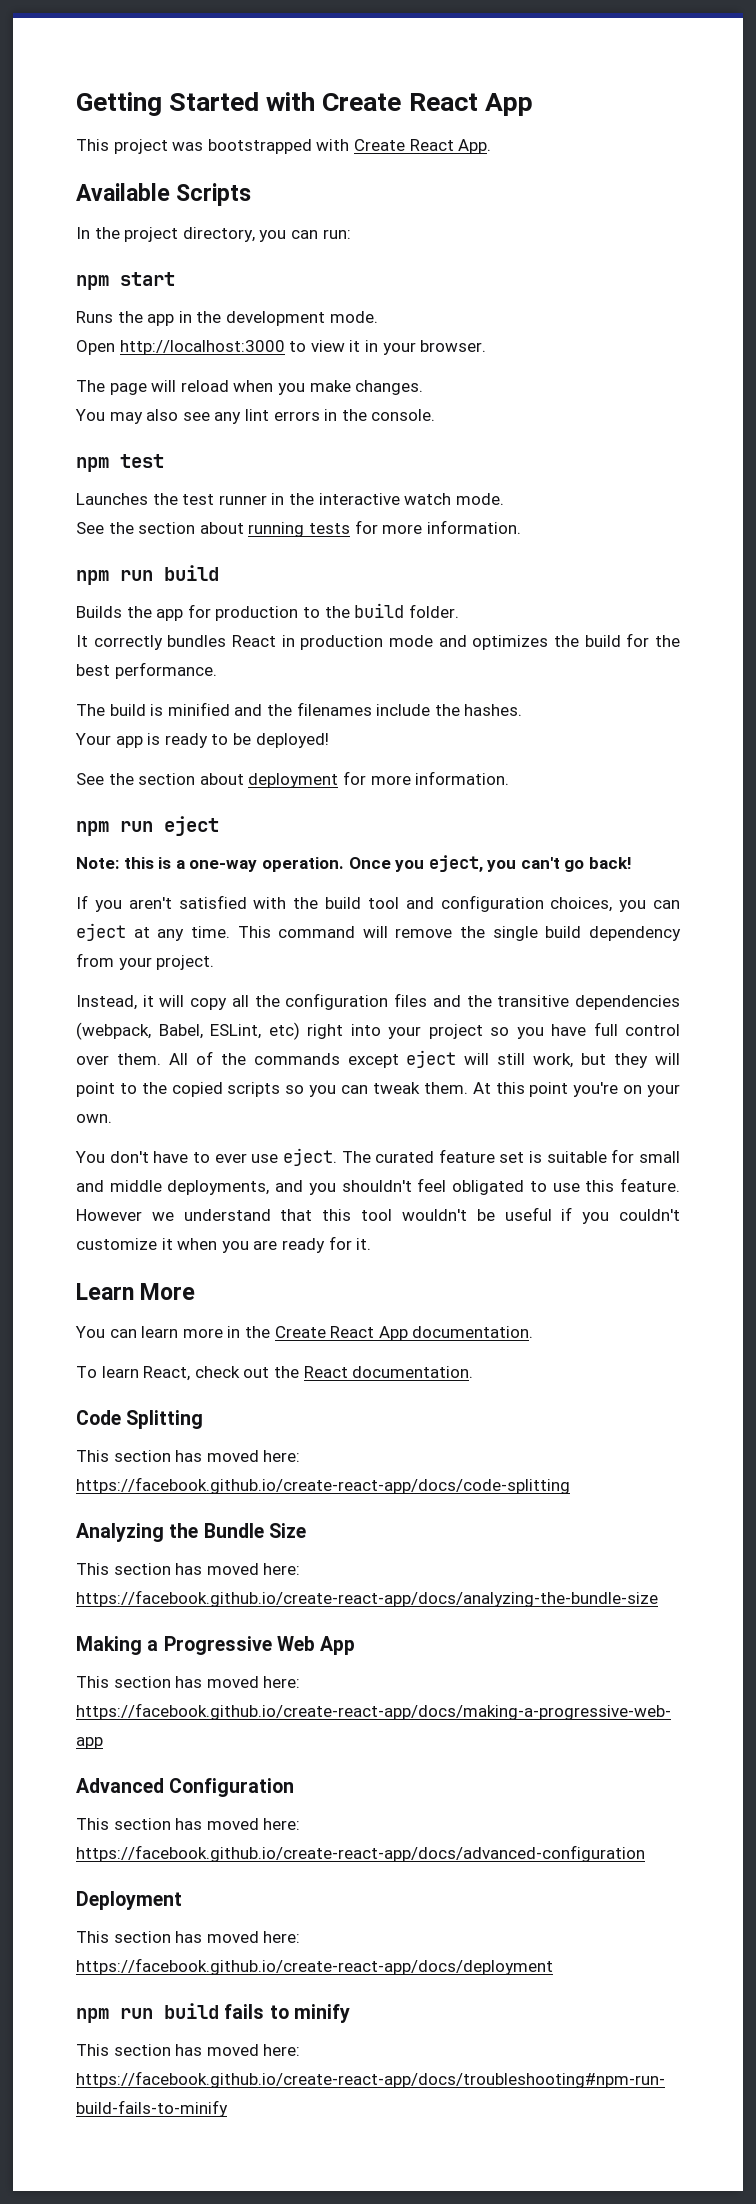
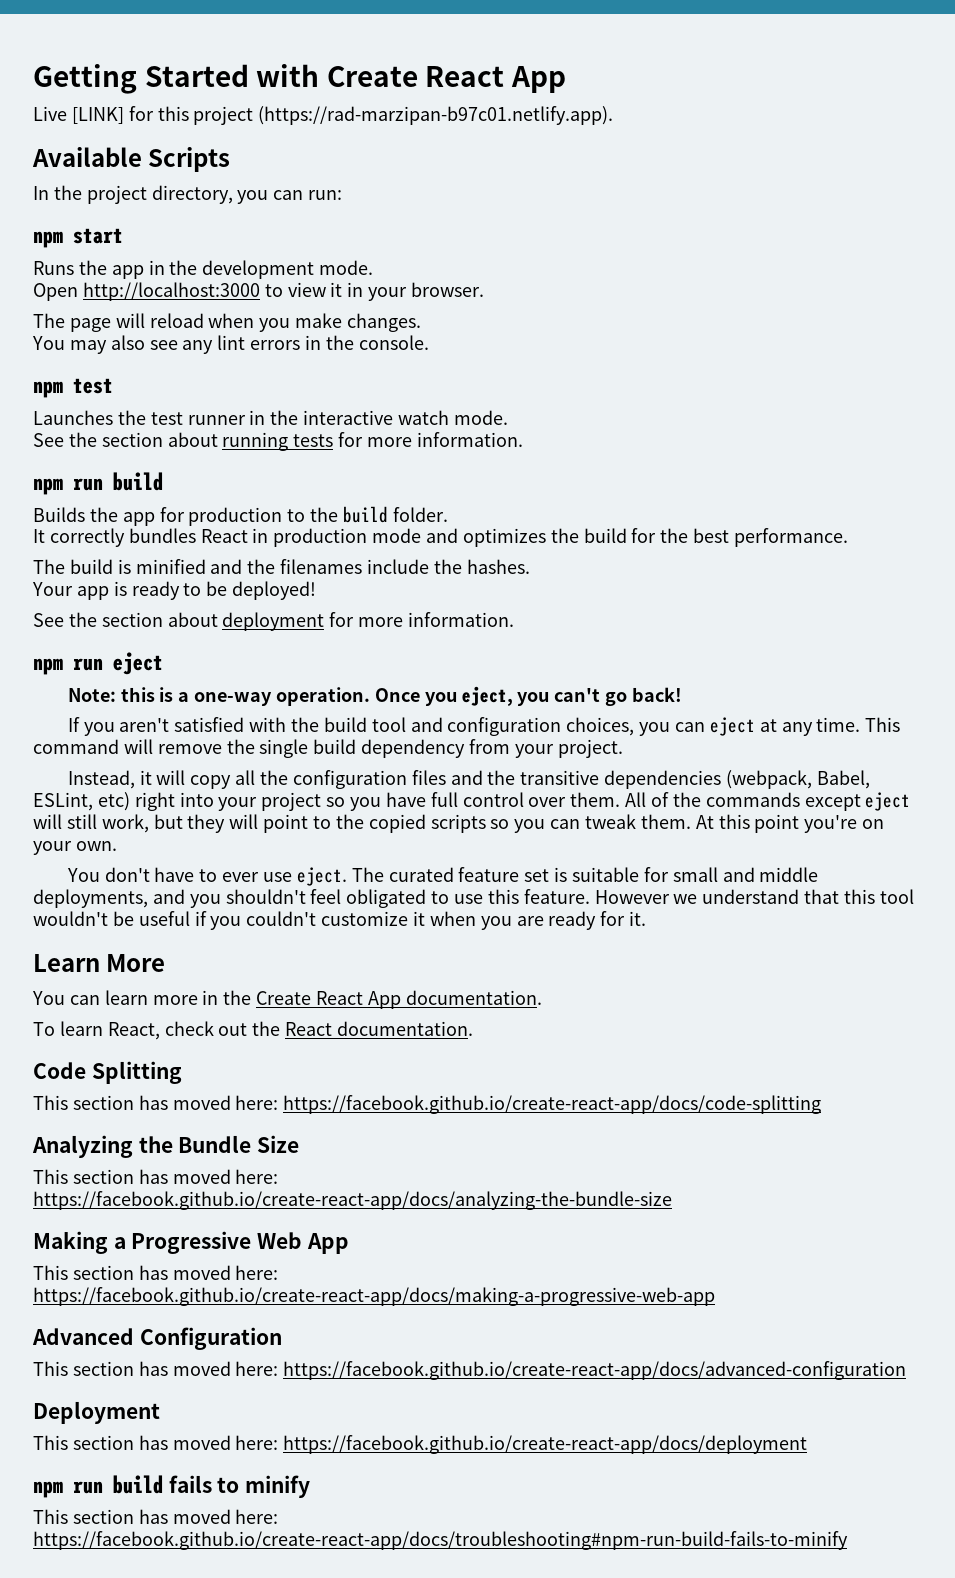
[76,139,492,154] This project was bootstrapped with Create React App. -> [33,106,614,125] Live [LINK] for this project (https://rad-marzipan-b97c01.netlify.app).

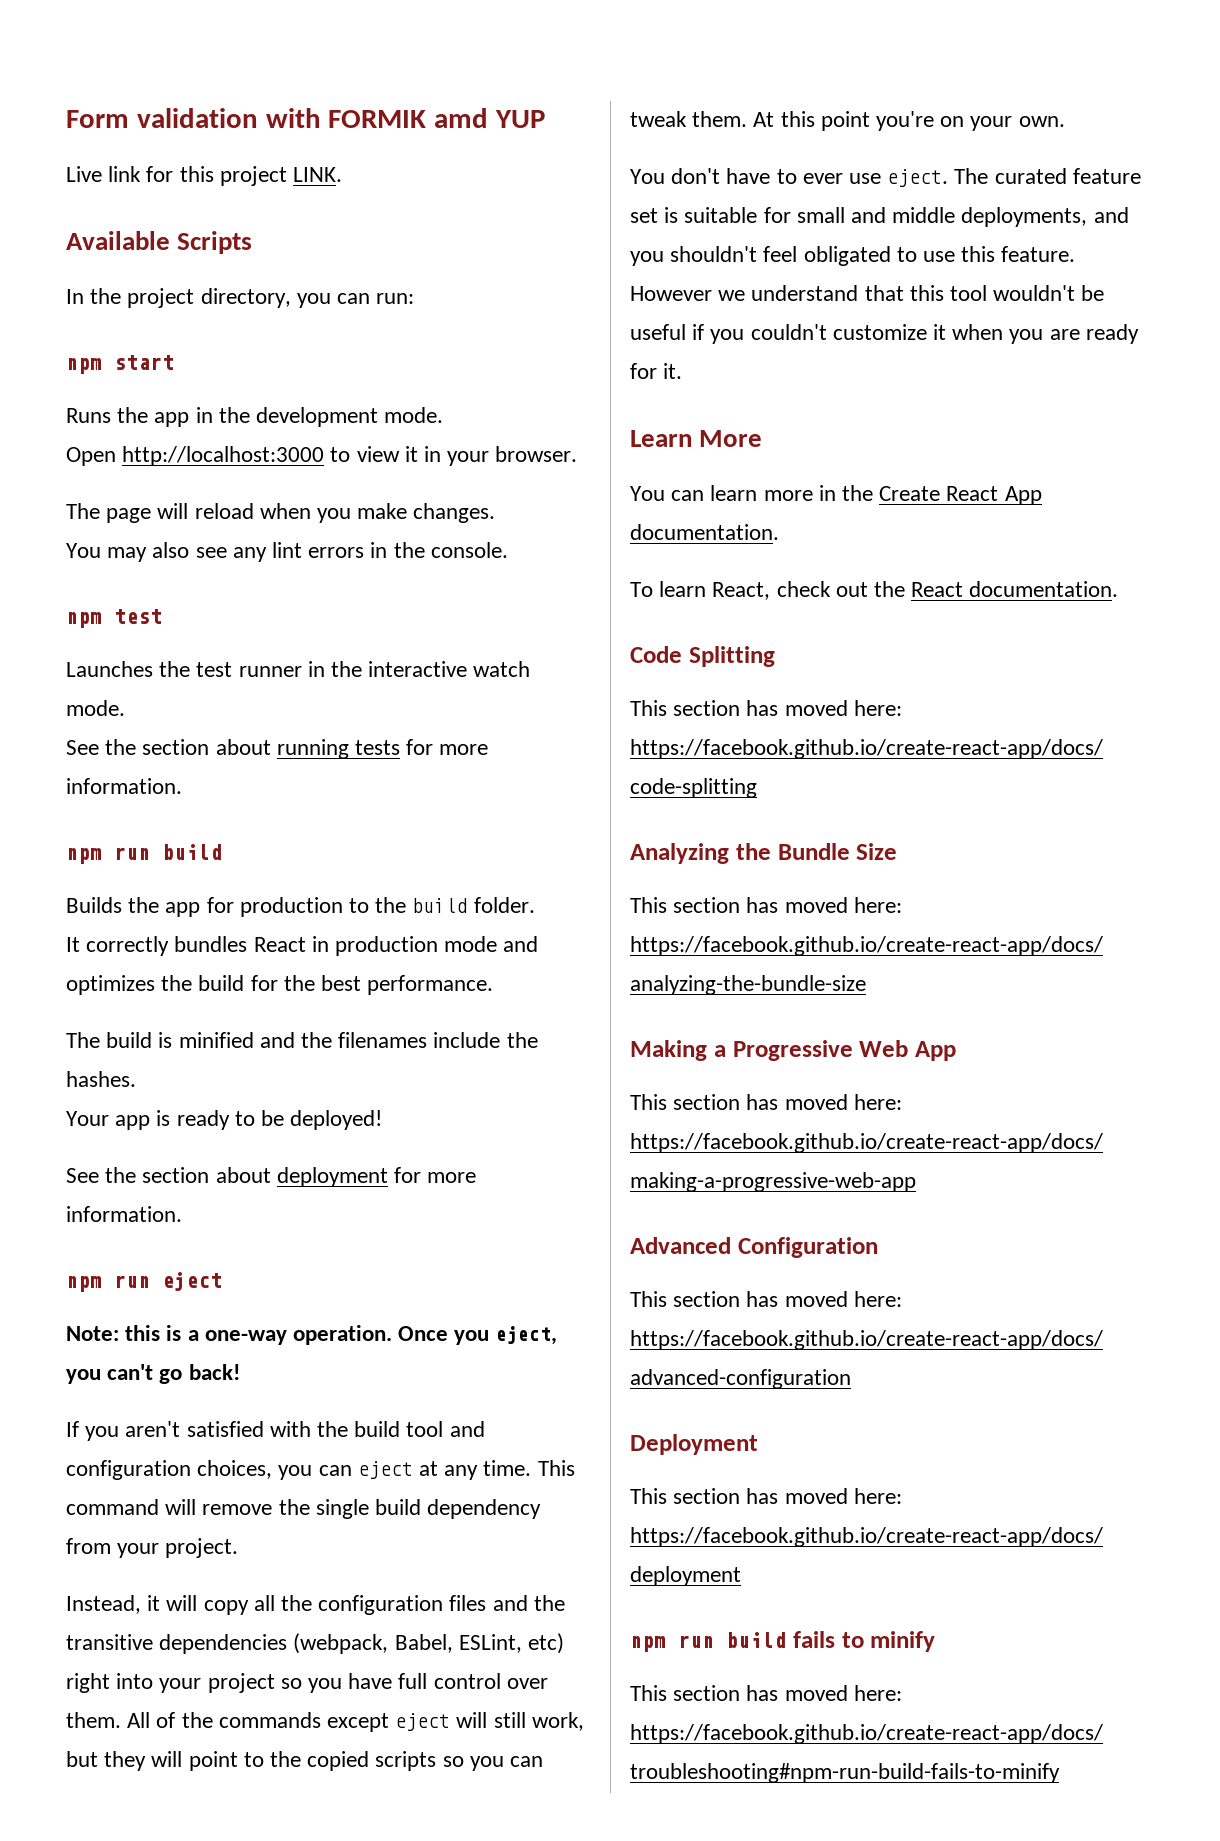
[33,64,566,94] Getting Started with Create React App -> [66,108,546,128] Form validation with FORMIK amd YUP
[71,107,124,124] [LINK] -> [108,166,142,182] link
[258,106,614,125] (https://rad-marzipan-b97c01.netlify.app). -> [293,167,343,182] LINK.

